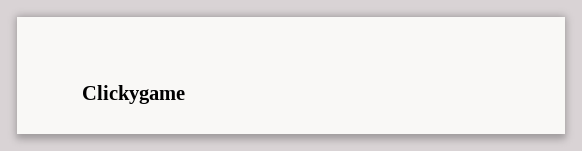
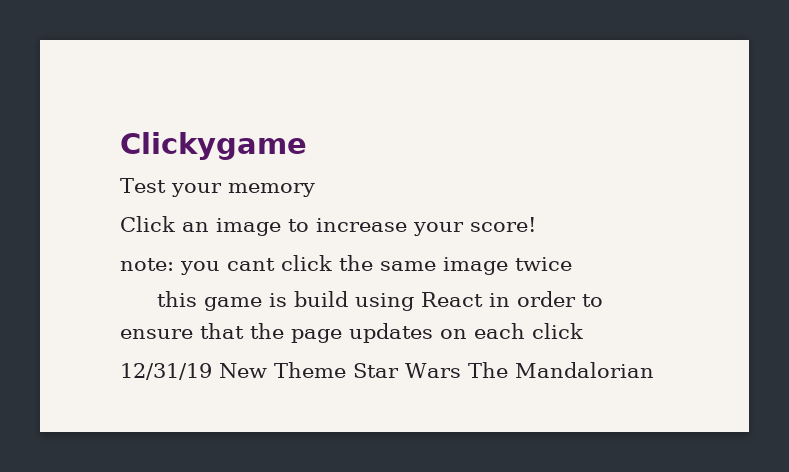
(185, 94) none -> [120,178,315,197] [120,216,536,236] [120,255,572,275] [156,291,603,311] [120,323,583,343] [120,362,654,380] // Test your memory // Click an image to increase your score! // note: you cant click the same image twice // this game is build using React in order to ensure that the page updates on each click // 12/31/19 New Theme Star Wars The Mandalorian

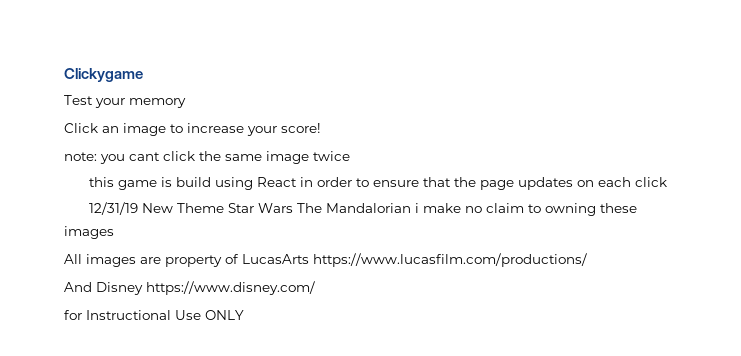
(654, 370) none -> [415,203,638,216] [64,226,114,239] [64,253,587,267] [64,281,315,295] [64,310,244,320] i make no claim to owning these images // All images are property of LucasArts https://www.lucasfilm.com/productions/ // And Disney https://www.disney.com/ // for Instructional Use ONLY

